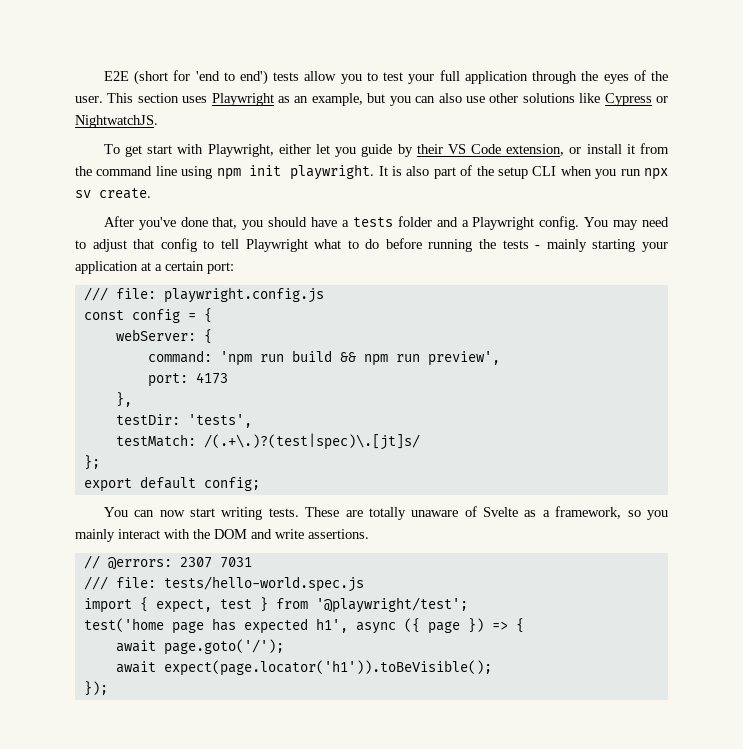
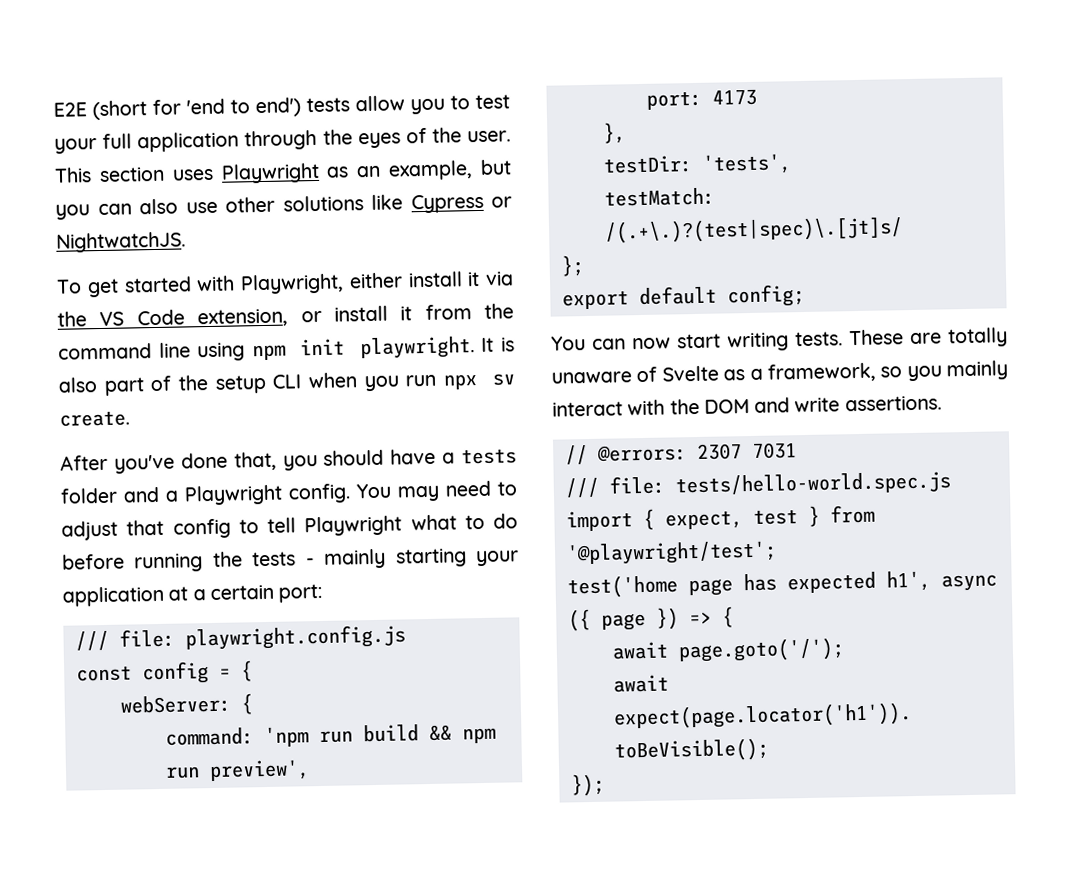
[147,145,173,154] start -> [123,276,192,293] started
[315,144,443,157] let you guide by their -> [407,271,514,288] [57,311,87,327] install it via the

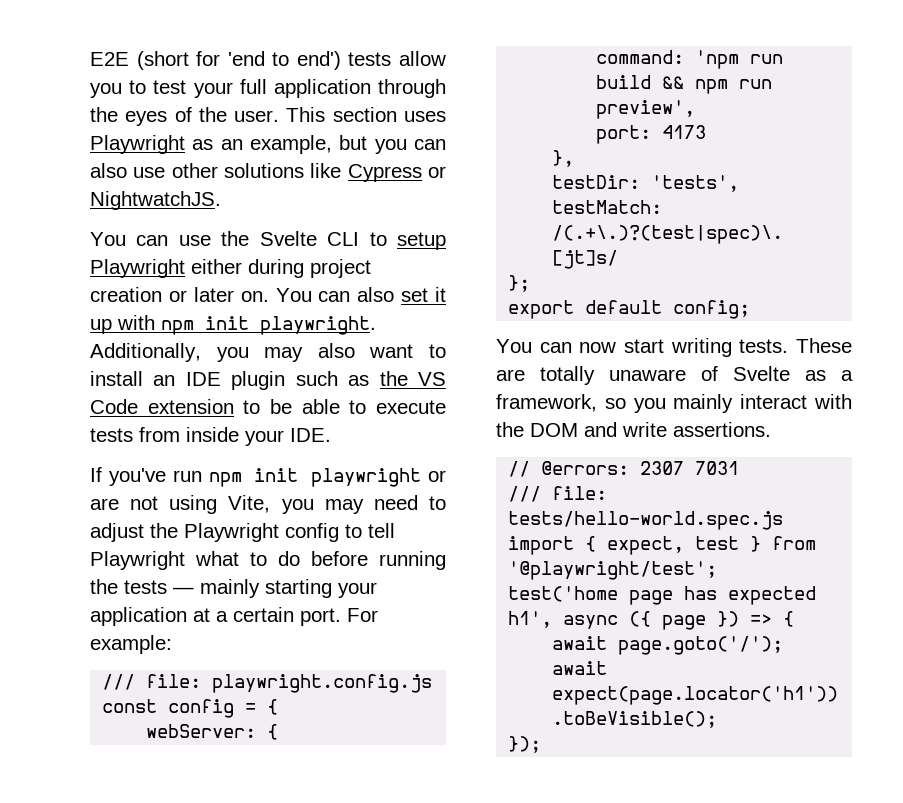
[56,271,514,298] [57,303,514,328] [58,336,515,362] [58,372,516,396] [59,410,130,427] [60,448,517,474] [60,483,392,506] To get started with Playwright, either install it via the VS Code extension, or install it from the command line using npm init playwright. It is also part of the setup CLI when you run npx sv create. // After you've done that, you should have a tests folder and a Playwright config. You -> [90,231,446,250] [90,259,371,278] [90,287,446,302] [90,315,376,335] [90,343,446,362] [90,371,446,390] [90,399,446,414] [90,427,331,446] [90,467,446,487] [90,495,314,514] You can use the Svelte CLI to setup Playwright either during project creation or later on. You can also set it up with npm init playwright. Additionally, you may also want to install an IDE plugin such as the VS Code extension to be able to execute tests from inside your IDE. // If you've run npm init playwright or are not using Vite, you
[126,519,165,536] that -> [150,523,279,542] the Playwright
[305,558,315,566] - -> [173,587,194,594] —
[278,583,324,603] port: -> [300,608,378,626] [90,635,172,654] port. For example:

